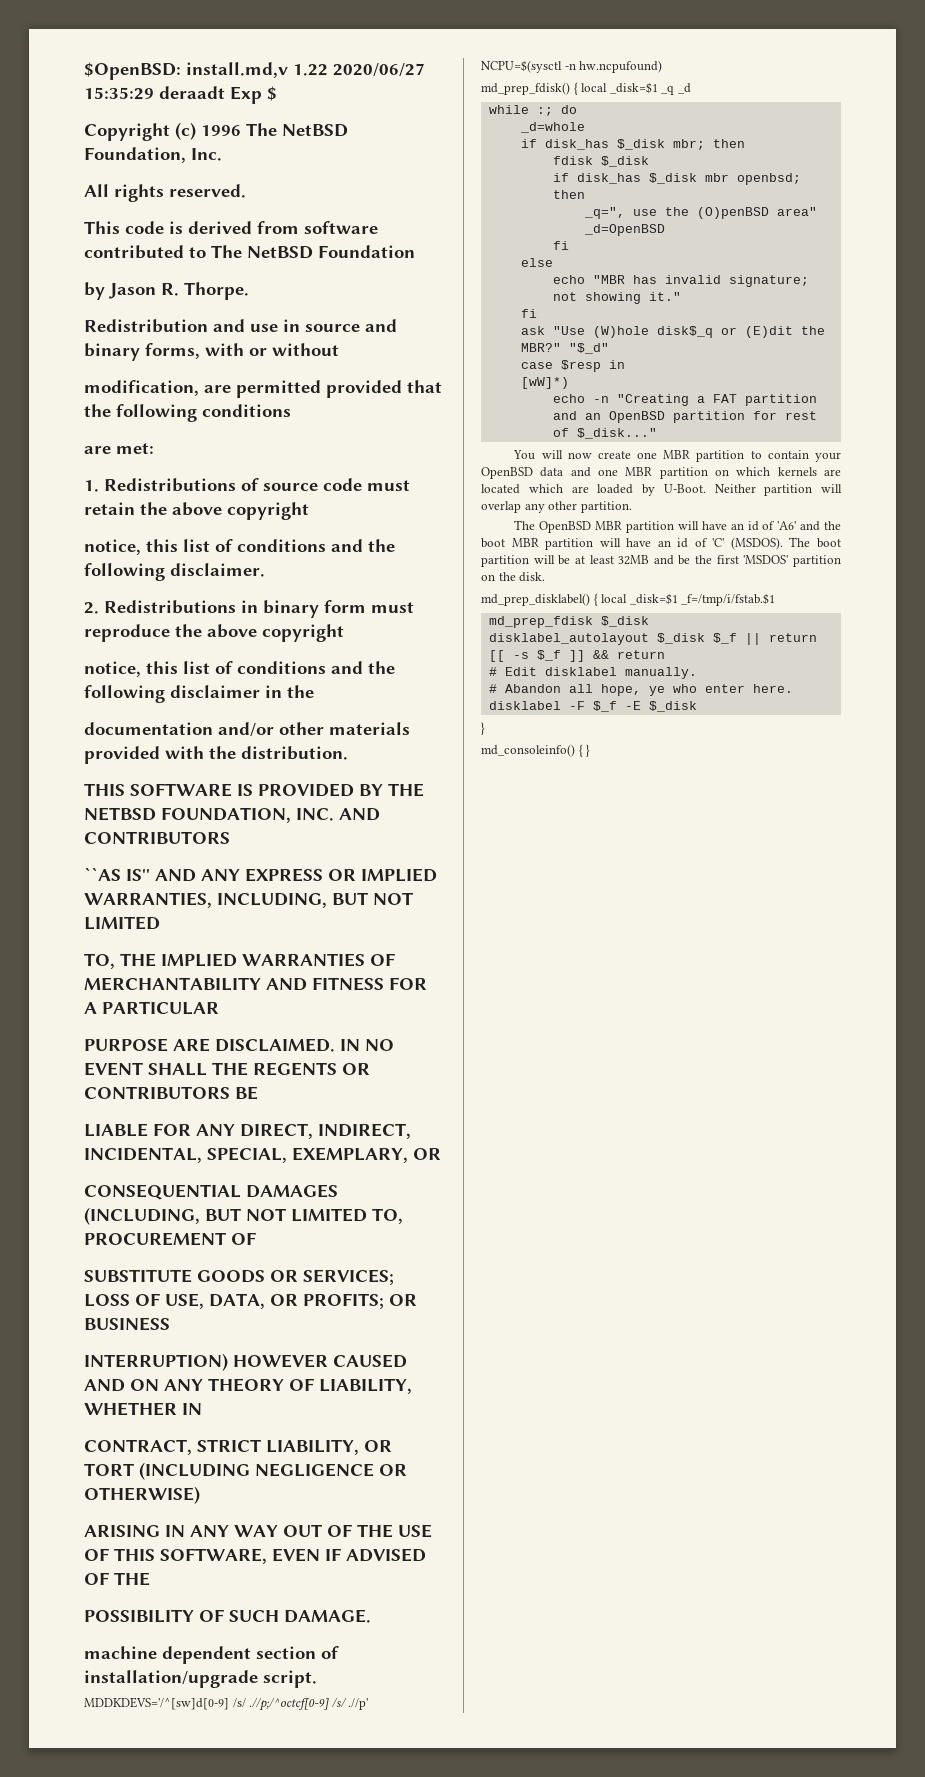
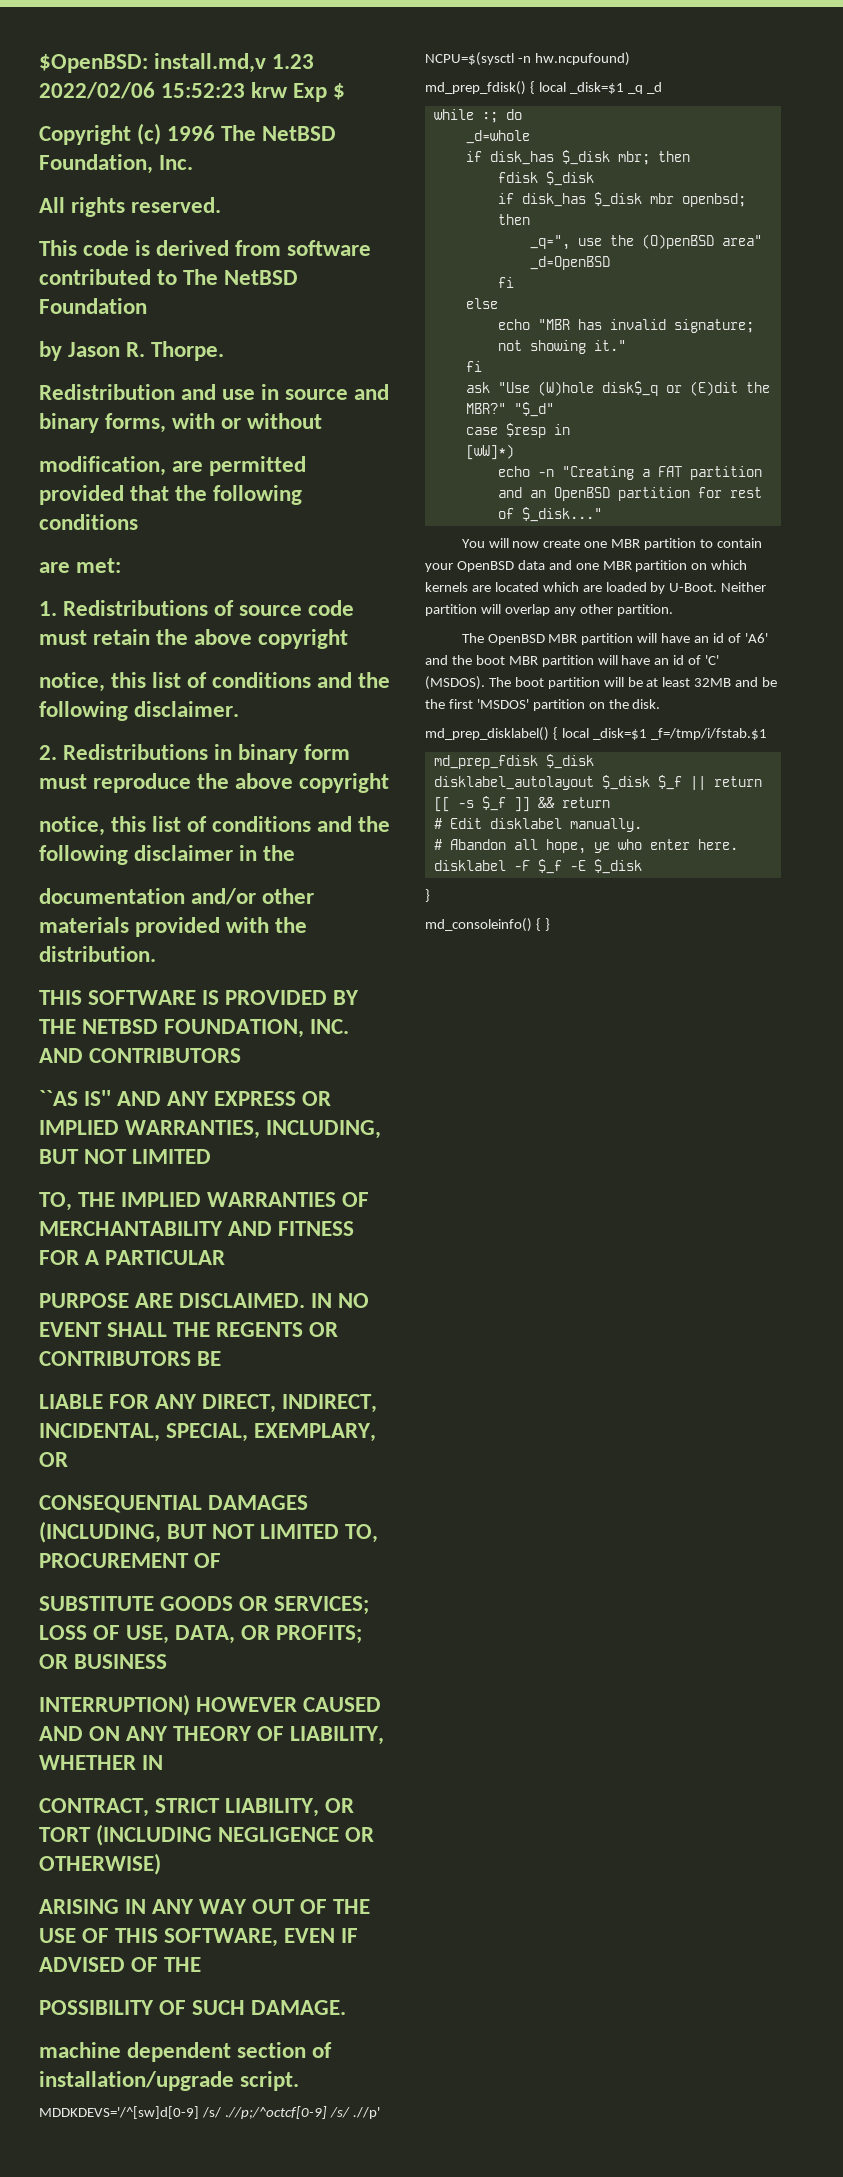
[293,63,425,77] [84,86,225,100] 1.22 2020/06/27 15:35:29 deraadt -> [272,54,315,69] [39,82,289,99] 1.23 2022/02/06 15:52:23 krw

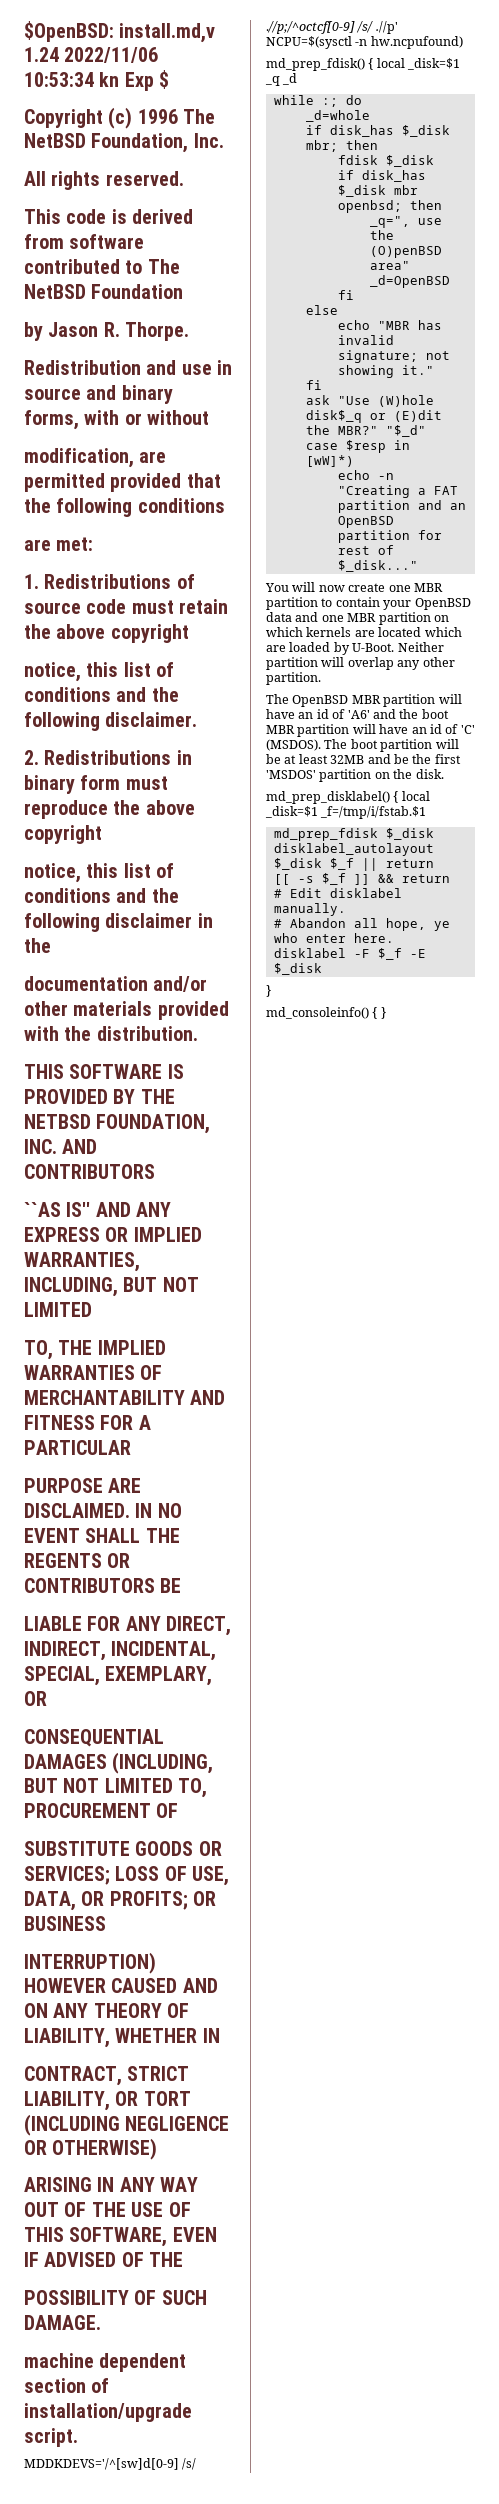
[272,54,315,69] [39,82,289,99] 1.23 2022/02/06 15:52:23 krw -> [24,47,159,63] [24,72,120,87] 1.24 2022/11/06 10:53:34 kn

